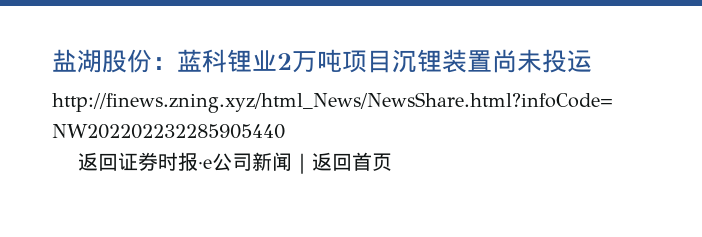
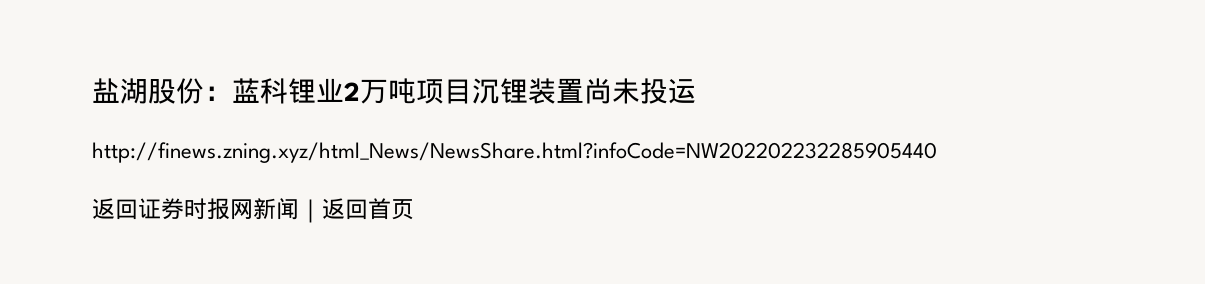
[198,153,253,171] ·e公司 -> [230,199,253,220] 网

